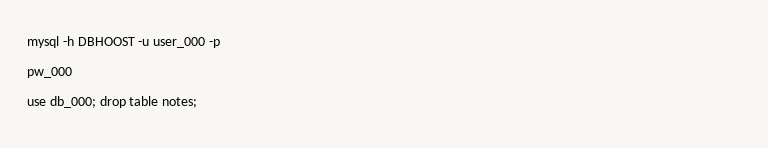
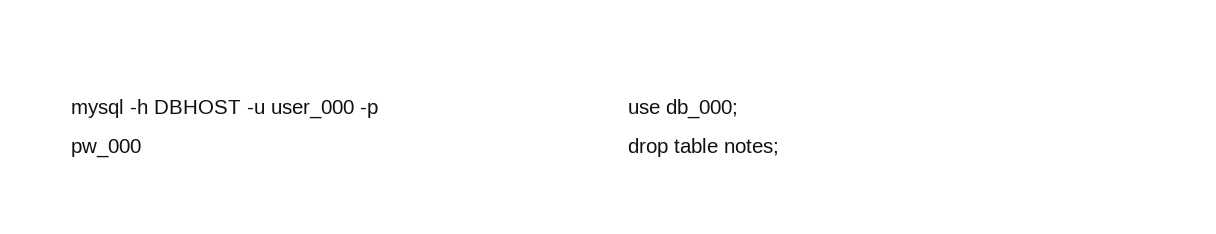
[77,37,135,46] DBHOOST -> [154,100,241,114] DBHOST
(96, 102) none -> (738, 109) //

